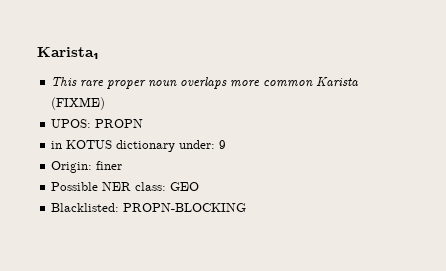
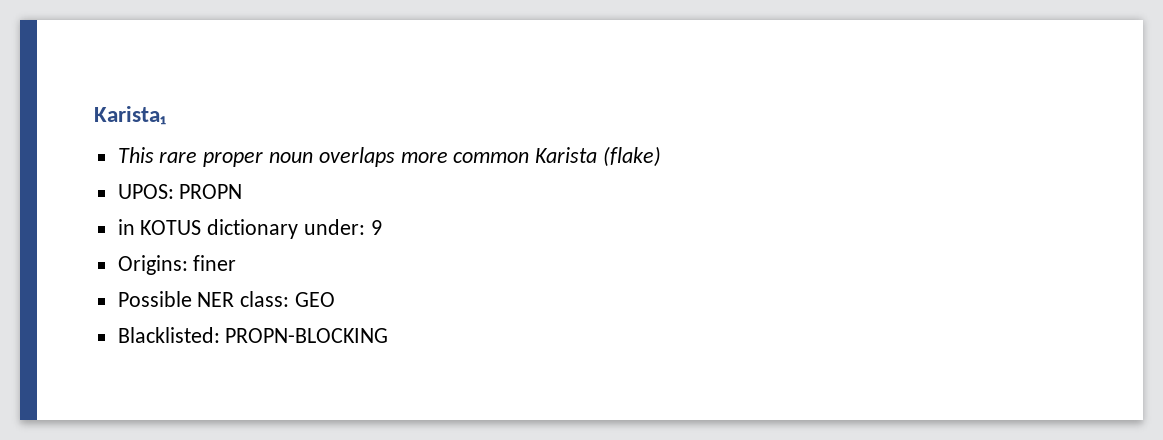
[51,97,106,110] (FIXME) -> [603,146,662,167] (flake)
[51,161,93,173] Origin: -> [117,255,188,275] Origins:

